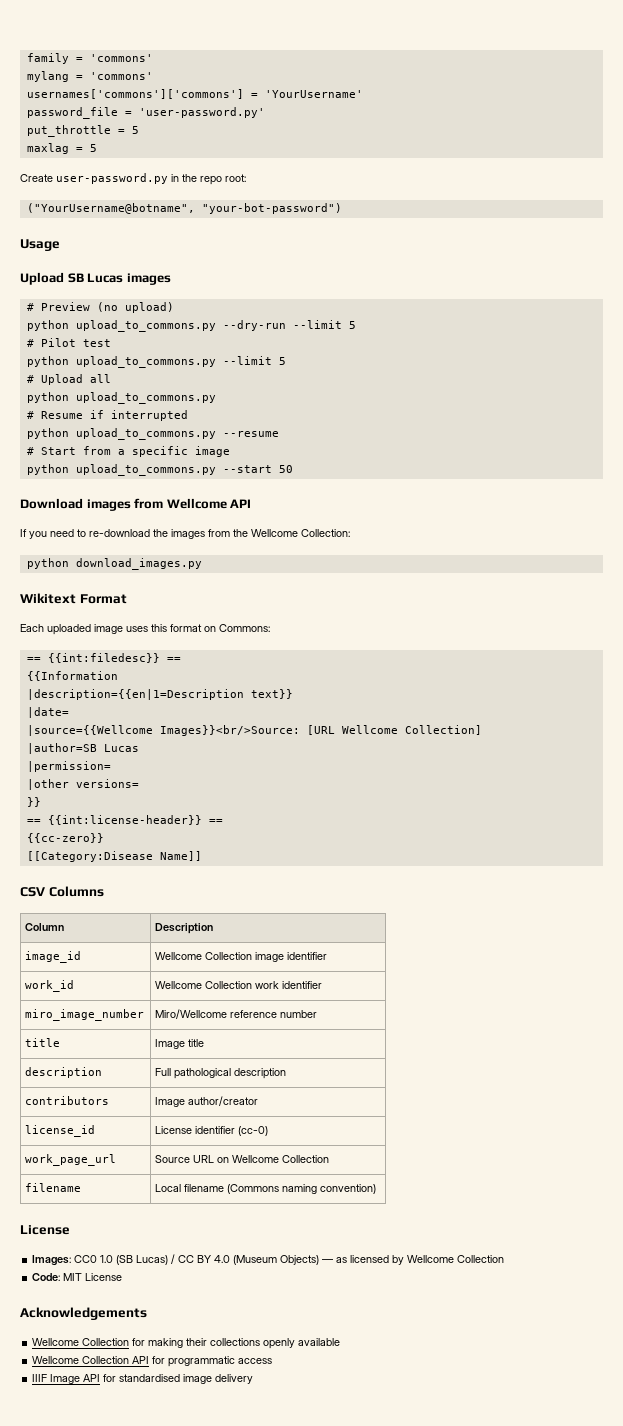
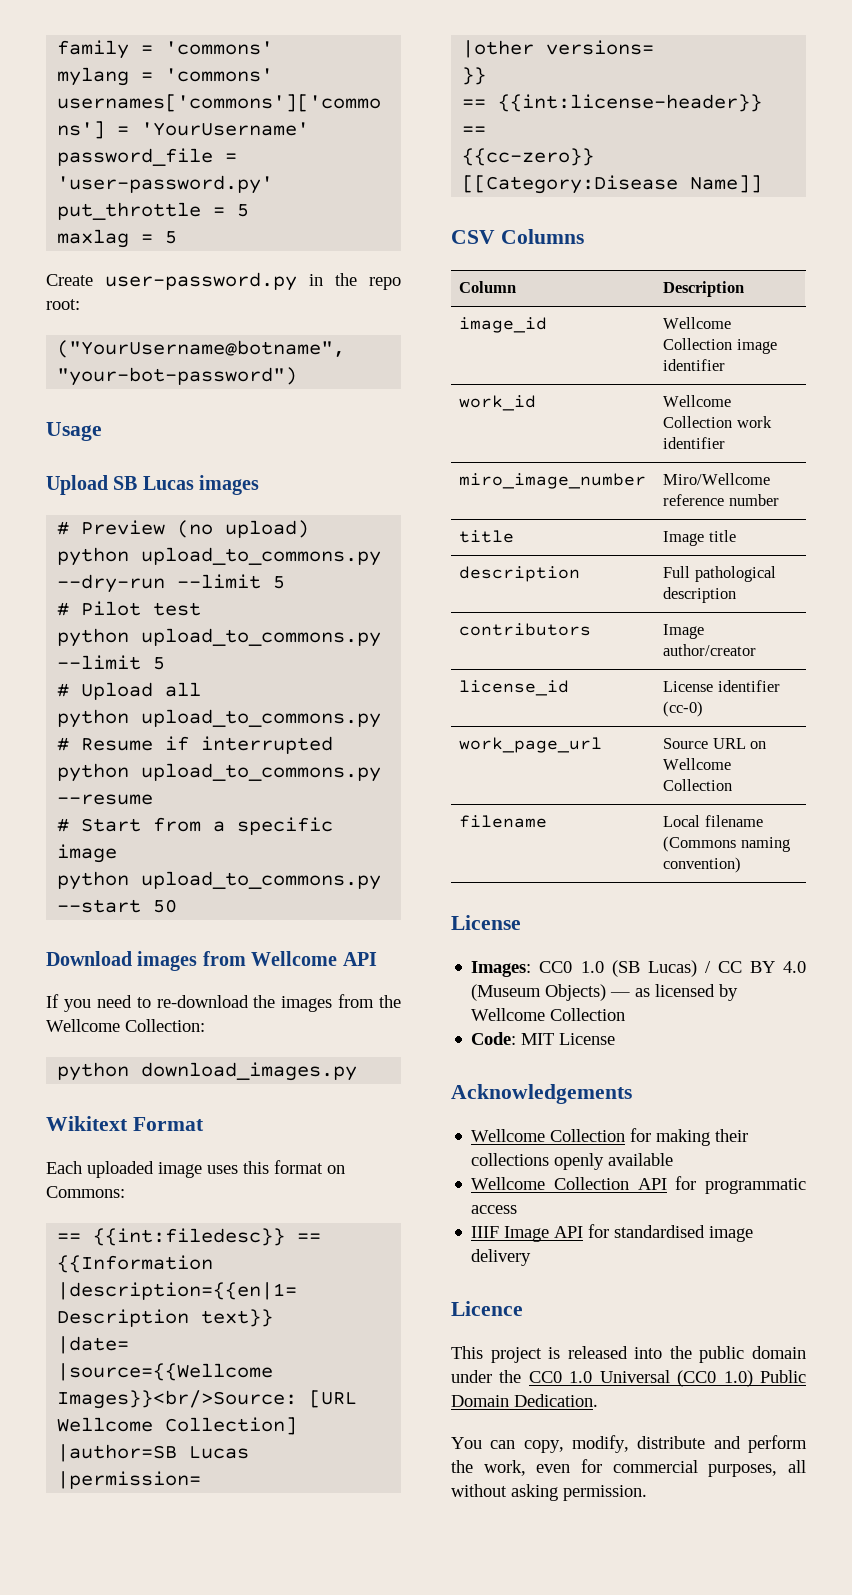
(254, 1379) none -> [451,1301,523,1316] [451,1346,806,1363] [451,1370,806,1387] [451,1394,598,1407] [451,1435,807,1453] [451,1459,806,1477] [451,1484,647,1501] // Licence // This project is released into the public domain under the CC0 1.0 Universal (CC0 1.0) Public Domain Dedication. // You can copy, modify, distribute and perform the work, even for commercial purposes, all without asking permission.

